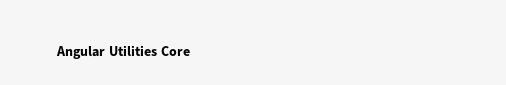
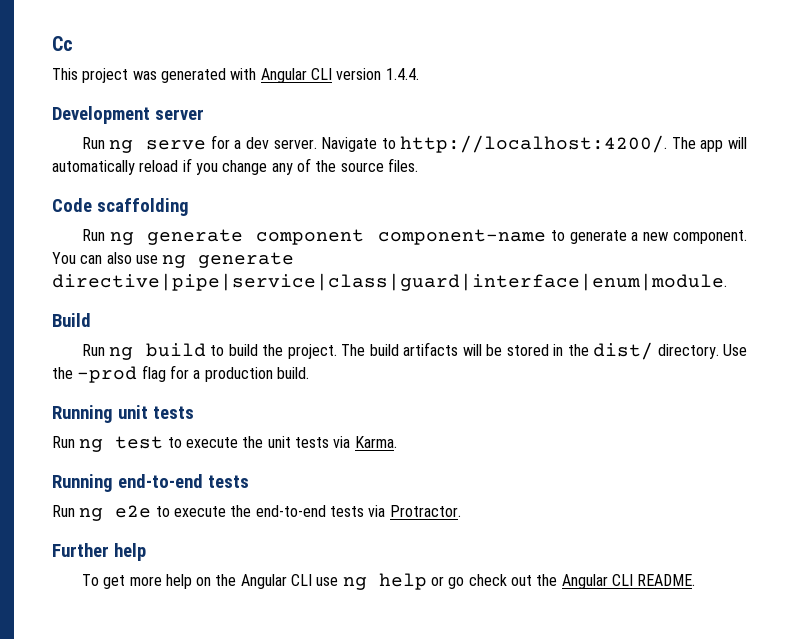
[56,45,190,59] Angular Utilities Core -> [52,36,73,51] [52,68,419,83] [52,106,204,124] [81,135,747,153] [52,158,418,175] [52,198,189,216] [81,229,748,245] [52,252,295,268] [52,273,727,291] [52,313,91,327] [81,342,747,360] [52,365,309,383] [52,405,194,423] [52,436,397,452] [52,474,249,492] [52,505,461,521] [52,543,146,561] [81,573,696,590] Cc // This project was generated with Angular CLI version 1.4.4. // Development server // Run ng serve for a dev server. Navigate to http://localhost:4200/. The app will automatically reload if you change any of the source files. // Code scaffolding // Run ng generate component component-name to generate a new component. You can also use ng generate directive|pipe|service|class|guard|interface|enum|module. // Build // Run ng build to build the project. The build artifacts will be stored in the dist/ directory. Use the -prod flag for a production build. // Running unit tests // Run ng test to execute the unit tests via Karma. // Running end-to-end tests // Run ng e2e to execute the end-to-end tests via Protractor. // Further help // To get more help on the Angular CLI use ng help or go check out the Angular CLI README.

